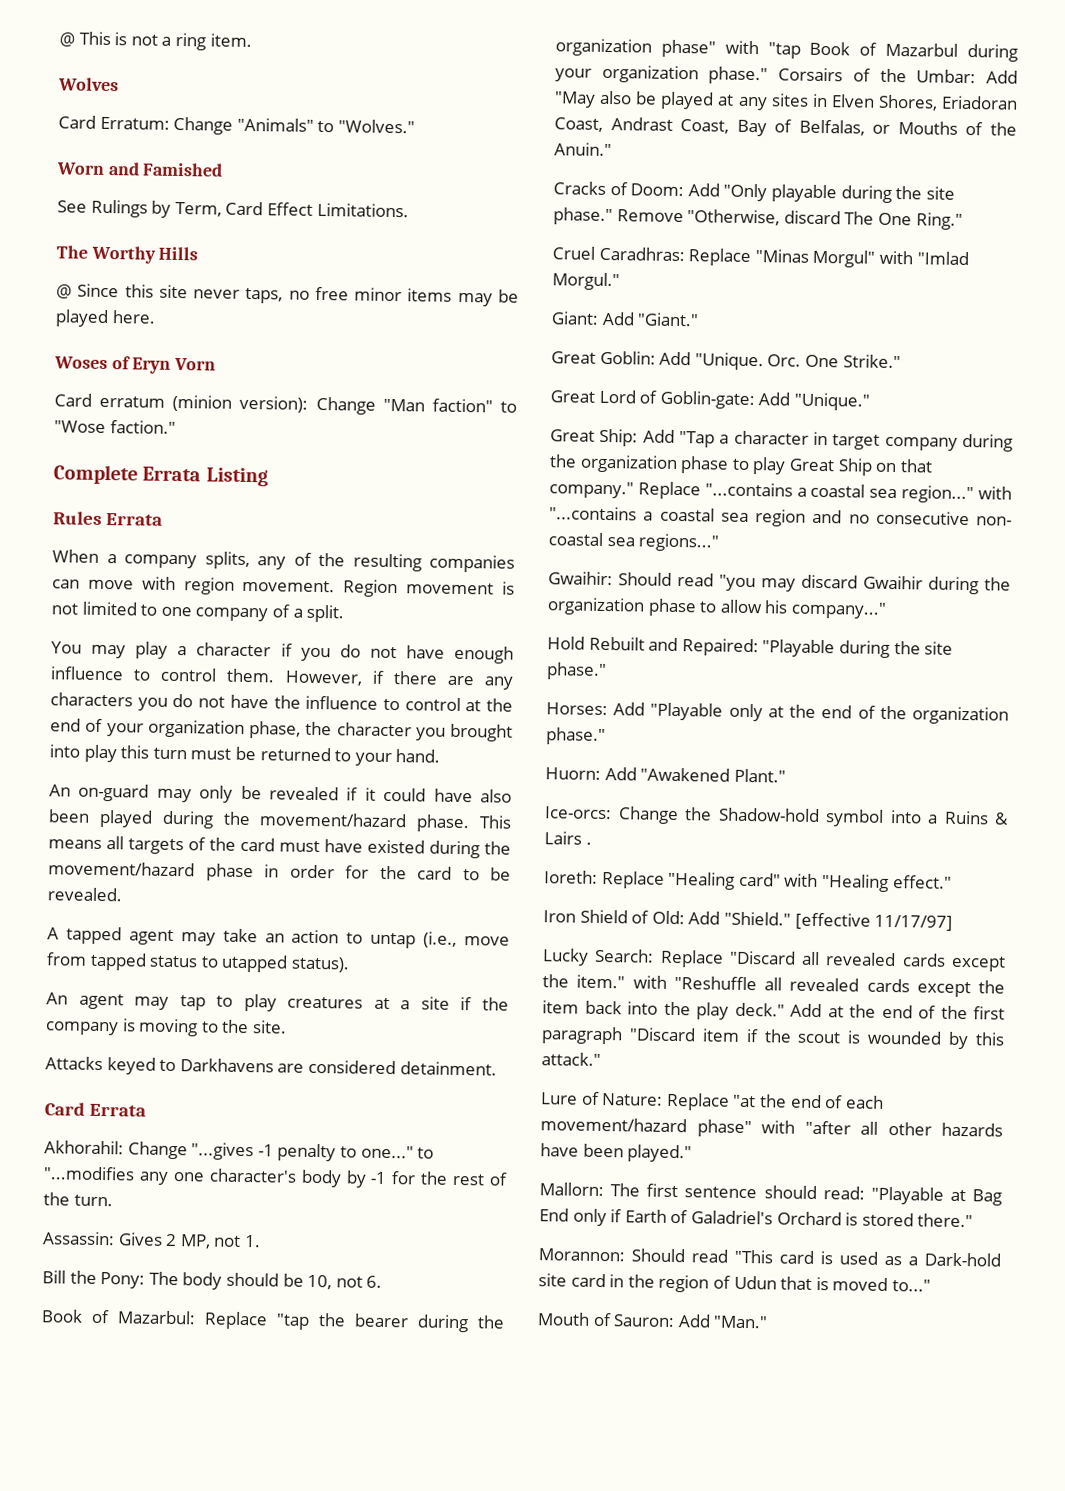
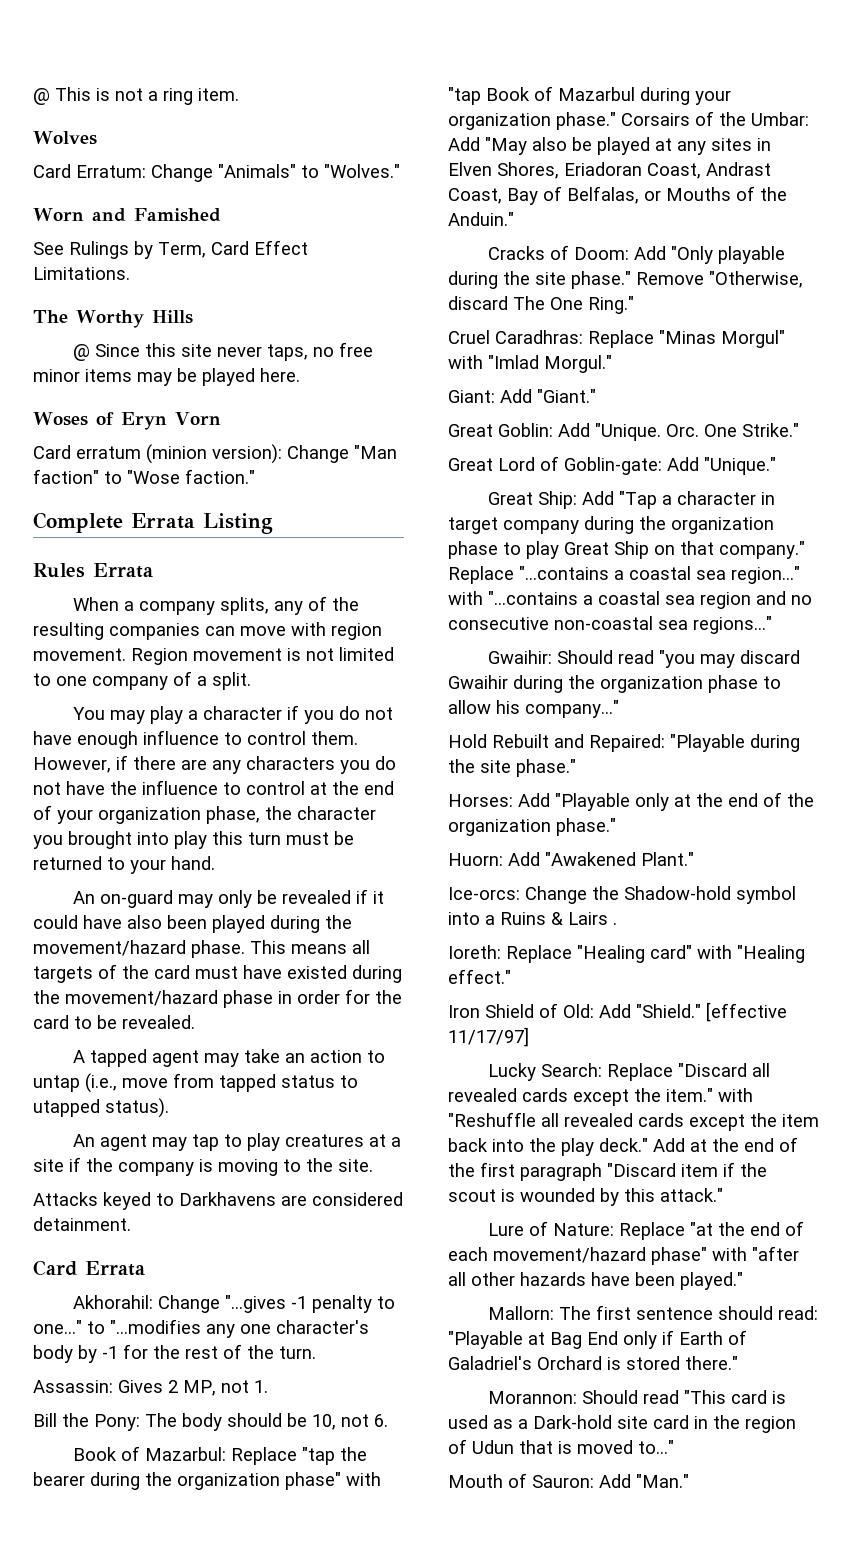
[554,142,612,157] Anuin." -> [448,212,514,226] Anduin."
[976,516,1012,526] [548,532,603,546] non- coastal -> [554,616,653,630] non-coastal

